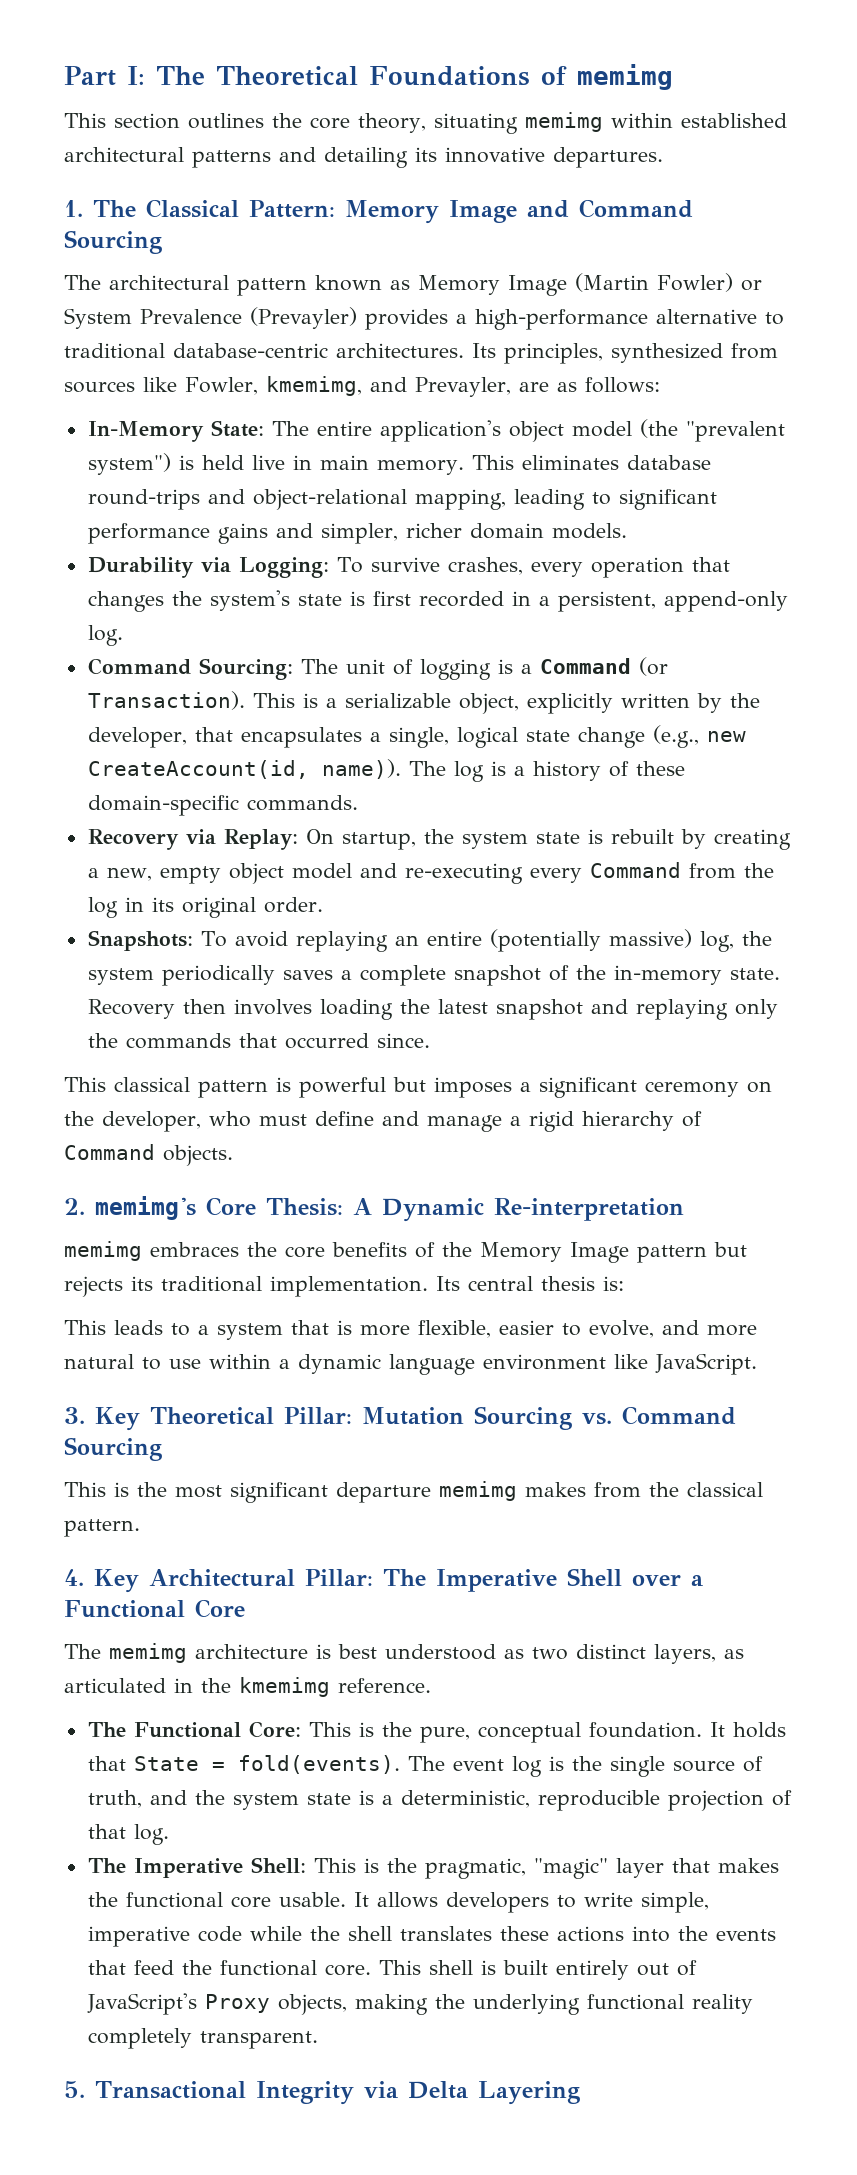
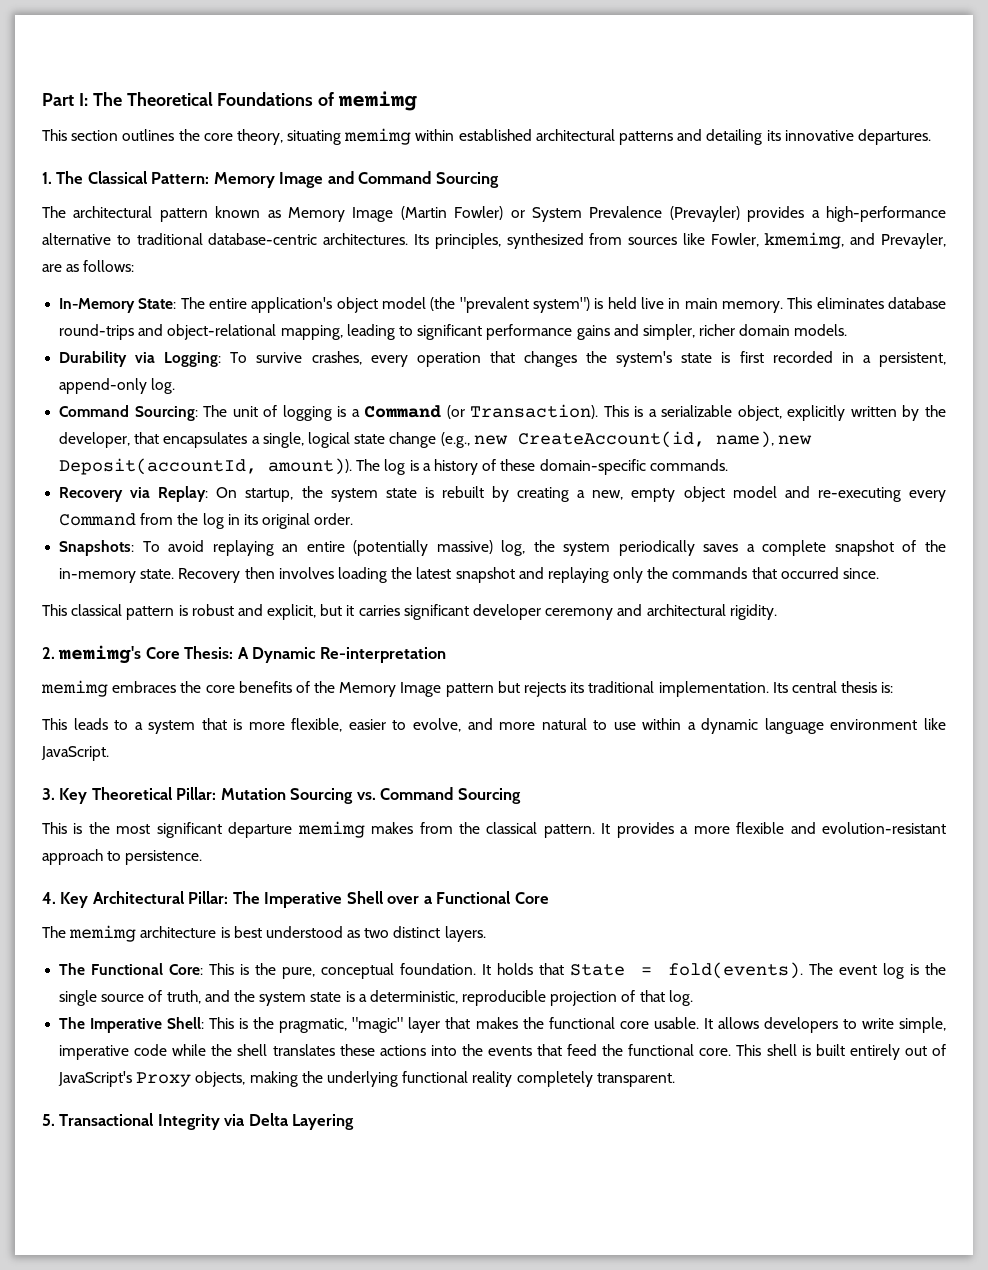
[321,759,401,779] name)). -> [715,431,812,448] [59,458,353,475] name), new Deposit(accountId, amount)).
[299,1077,772,1098] [64,1111,702,1132] [64,1144,233,1166] powerful but imposes a significant ceremony on the developer, who must define and manage a rigid hierarchy of Command objects. -> [191,604,777,620] robust and explicit, but it carries significant developer ceremony and architectural rigidity.
(140, 1528) none -> [601,822,947,838] [42,849,203,865] It provides a more flexible and evolution-resistant approach to persistence.
[654,1644,744,1664] [64,1677,431,1697] layers, as articulated in the kmemimg reference. -> [444,926,486,942] layers.

